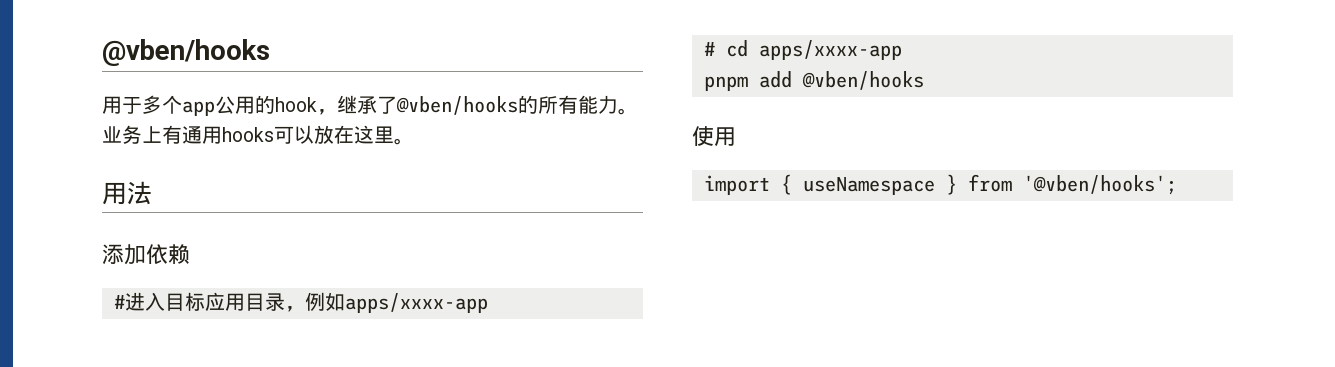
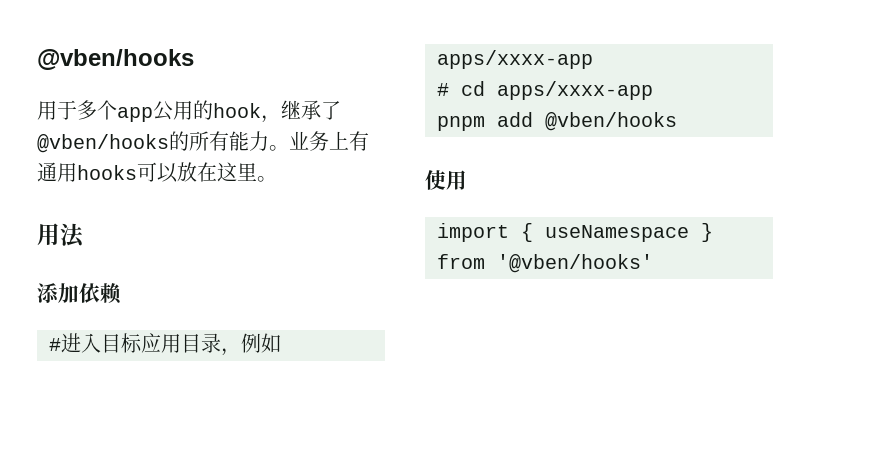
[1022,175,1177,195] '@vben/hooks'; -> [497,254,653,273] '@vben/hooks'

